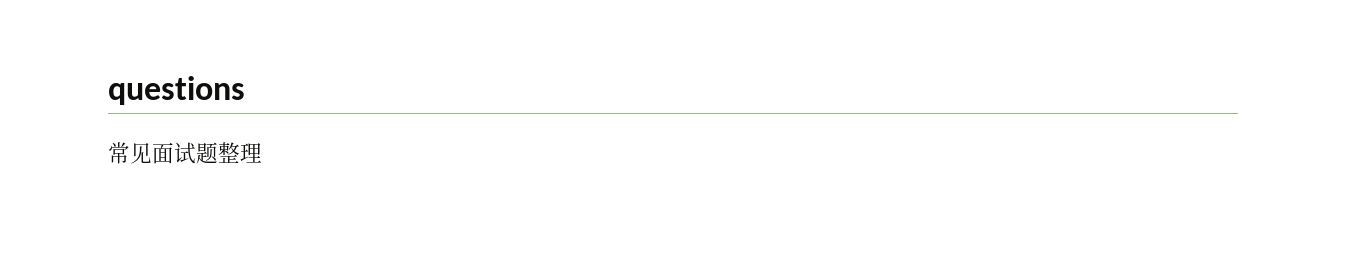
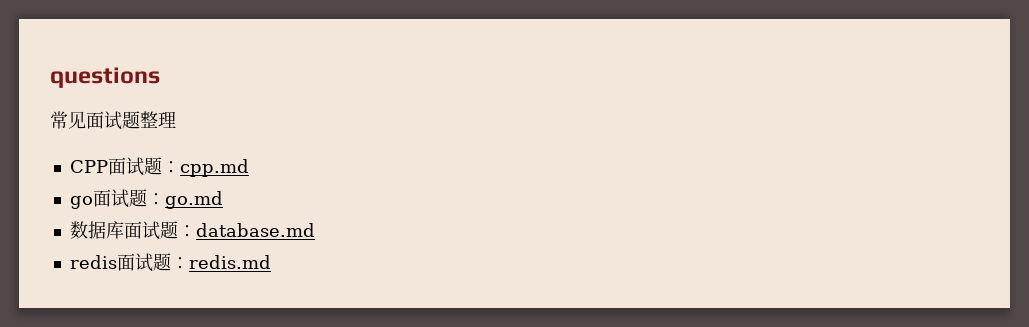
(262, 153) none -> [69,157,249,177] [69,189,223,209] [69,221,315,240] [69,253,271,272] // CPP面试题：cpp.md // go面试题：go.md // 数据库面试题：database.md // redis面试题：redis.md

